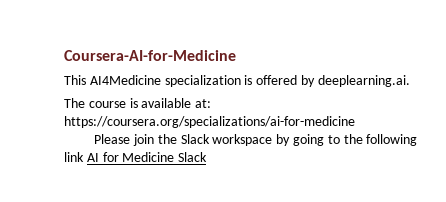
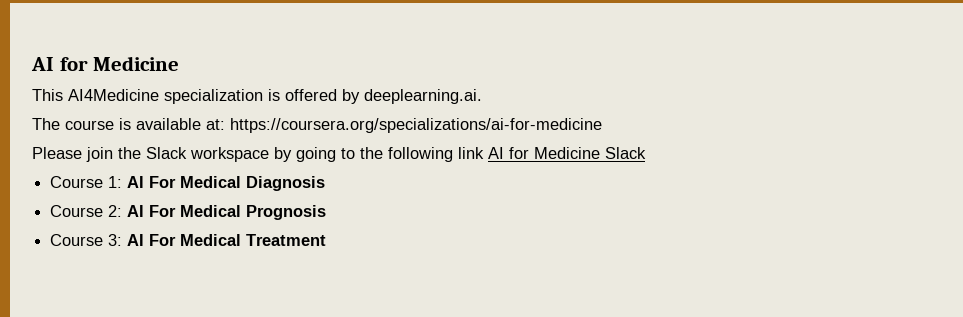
[64,50,236,61] Coursera-AI-for-Medicine -> [31,56,180,71] AI for Medicine
(208, 157) none -> [50,176,326,191] [50,205,327,220] [50,234,327,246] // Course 1: AI For Medical Diagnosis // Course 2: AI For Medical Prognosis // Course 3: AI For Medical Treatment

